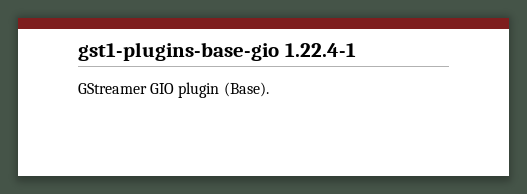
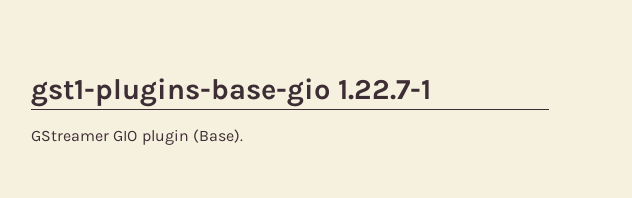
[284,43,356,57] 1.22.4-1 -> [337,79,431,100] 1.22.7-1

